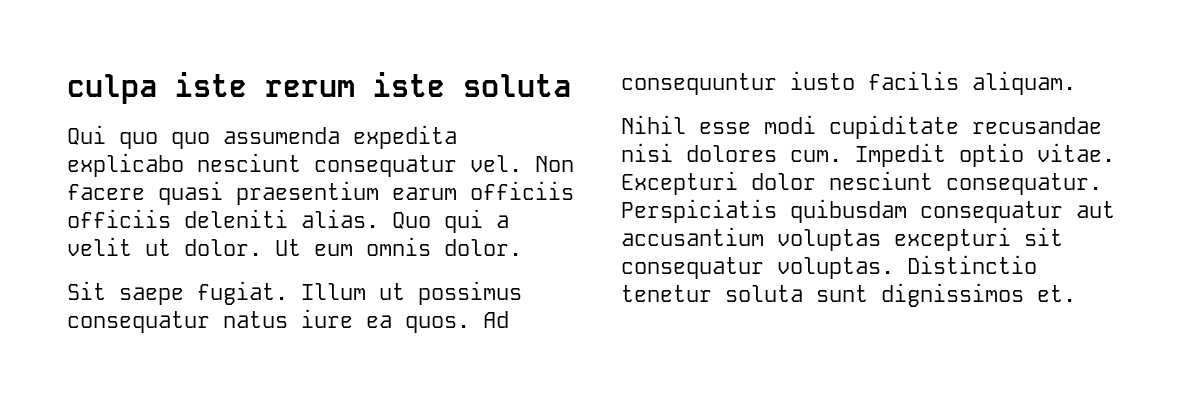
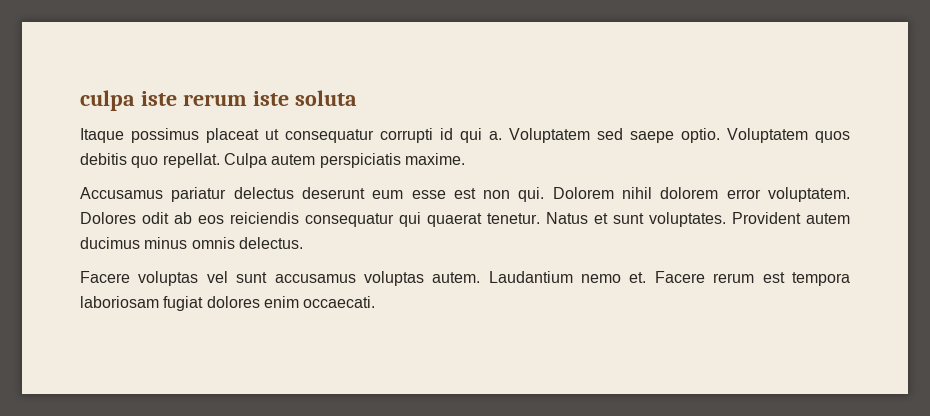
[67,125,457,149] [67,153,574,177] [67,181,574,205] [67,209,509,233] [67,237,522,256] [67,281,522,305] [67,309,509,333] [621,71,1076,95] [621,115,1102,139] [621,143,1115,167] [621,171,1102,195] [621,199,1115,223] [621,227,1063,251] [621,255,1037,279] [621,283,1076,307] Qui quo quo assumenda expedita explicabo nesciunt consequatur vel. Non facere quasi praesentium earum officiis officiis deleniti alias. Quo qui a velit ut dolor. Ut eum omnis dolor. // Sit saepe fugiat. Illum ut possimus consequatur natus iure ea quos. Ad consequuntur iusto facilis aliquam. // Nihil esse modi cupiditate recusandae nisi dolores cum. Impedit optio vitae. Excepturi dolor nesciunt consequatur. Perspiciatis quibusdam consequatur aut accusantium voluptas excepturi sit consequatur voluptas. Distinctio tenetur soluta sunt dignissimos et. -> [80,128,850,143] [80,153,465,168] [80,187,850,202] [80,212,850,227] [80,237,303,249] [80,271,850,286] [80,296,376,311] Itaque possimus placeat ut consequatur corrupti id qui a. Voluptatem sed saepe optio. Voluptatem quos debitis quo repellat. Culpa autem perspiciatis maxime. // Accusamus pariatur delectus deserunt eum esse est non qui. Dolorem nihil dolorem error voluptatem. Dolores odit ab eos reiciendis consequatur qui quaerat tenetur. Natus et sunt voluptates. Provident autem ducimus minus omnis delectus. // Facere voluptas vel sunt accusamus voluptas autem. Laudantium nemo et. Facere rerum est tempora laboriosam fugiat dolores enim occaecati.

